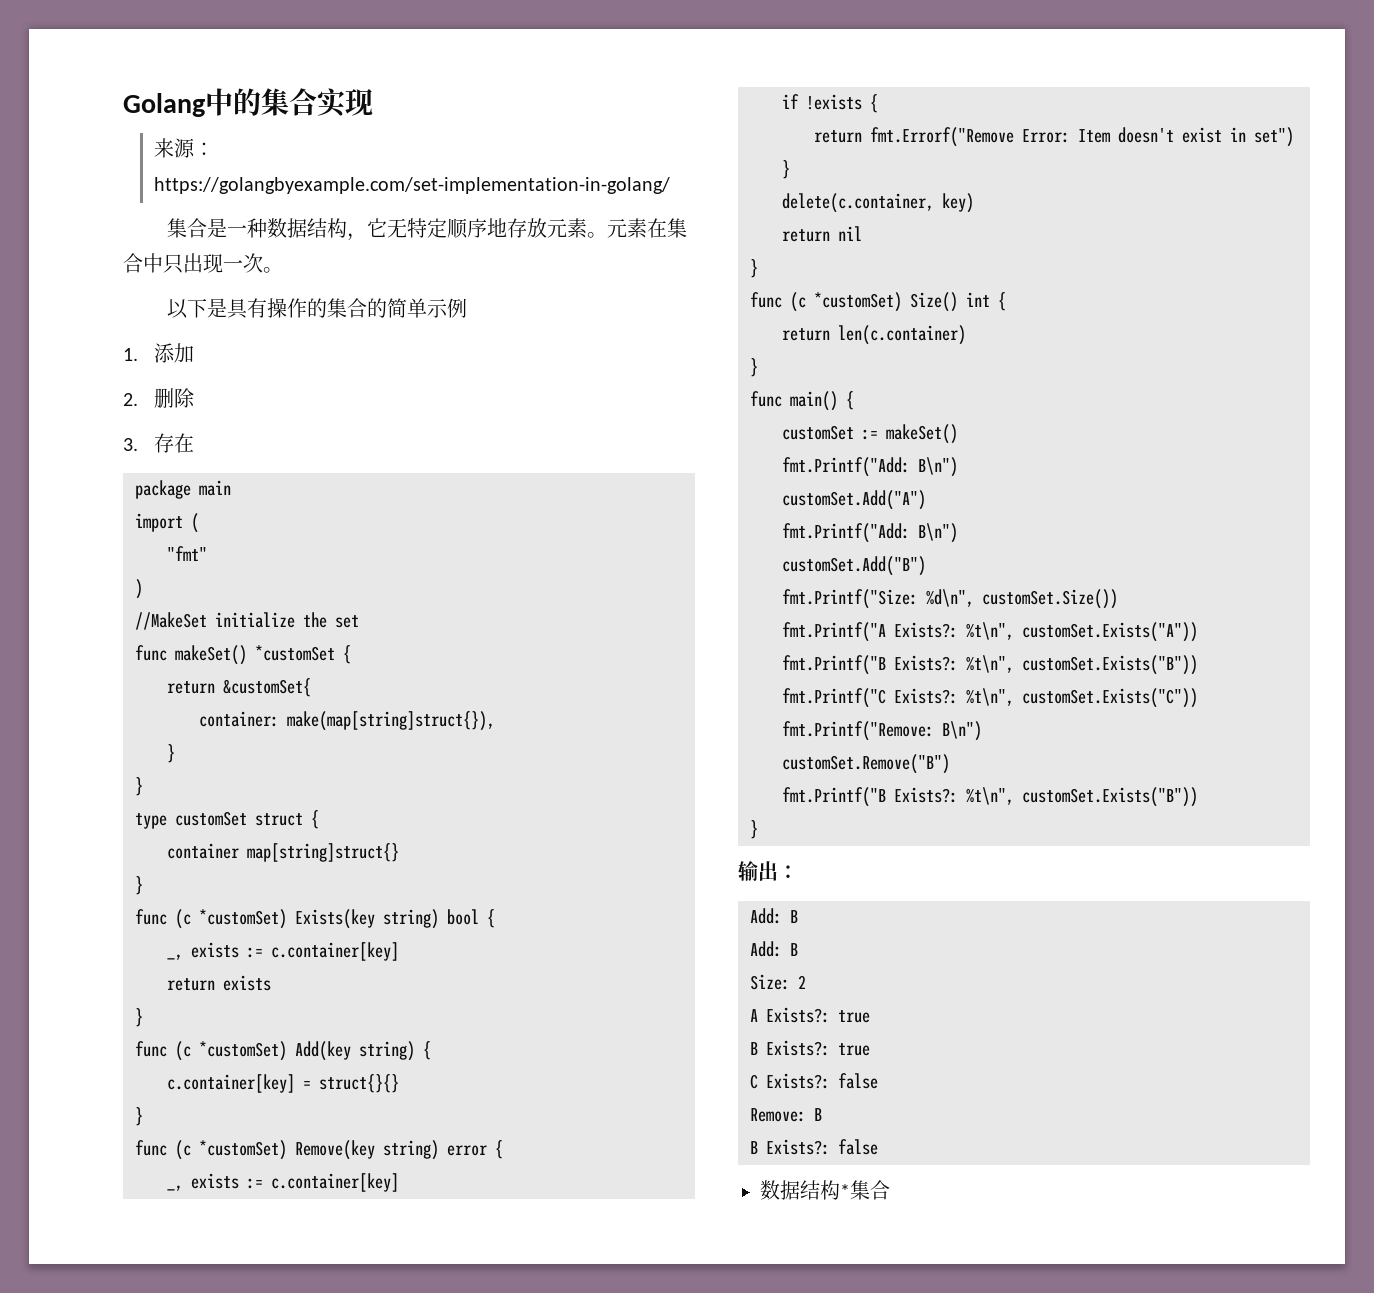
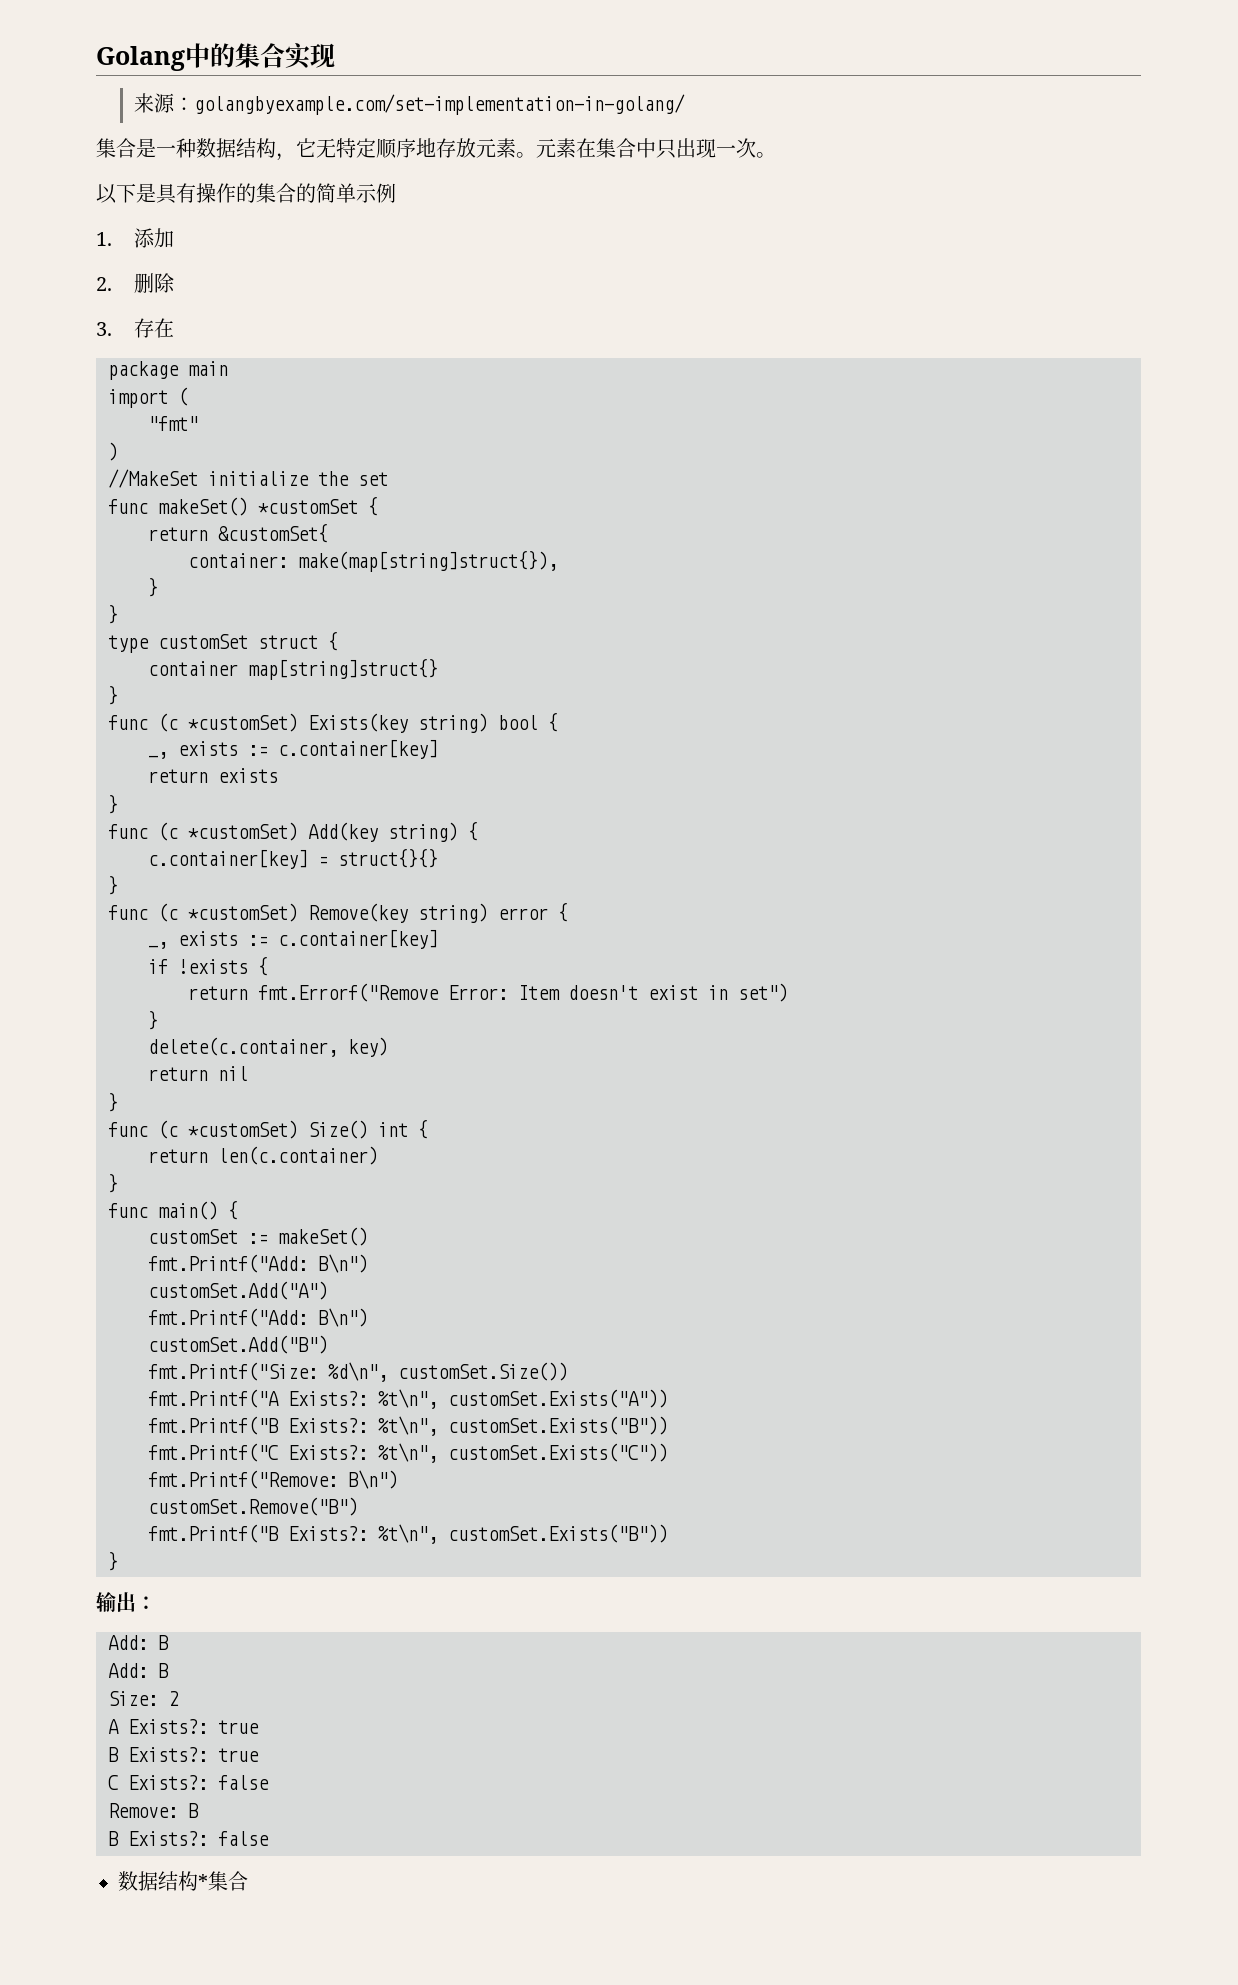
[153,177,670,194] https://golangbyexample.com/set-implementation-in-golang/ -> [193,94,685,115] golangbyexample.com/set-implementation-in-golang/

